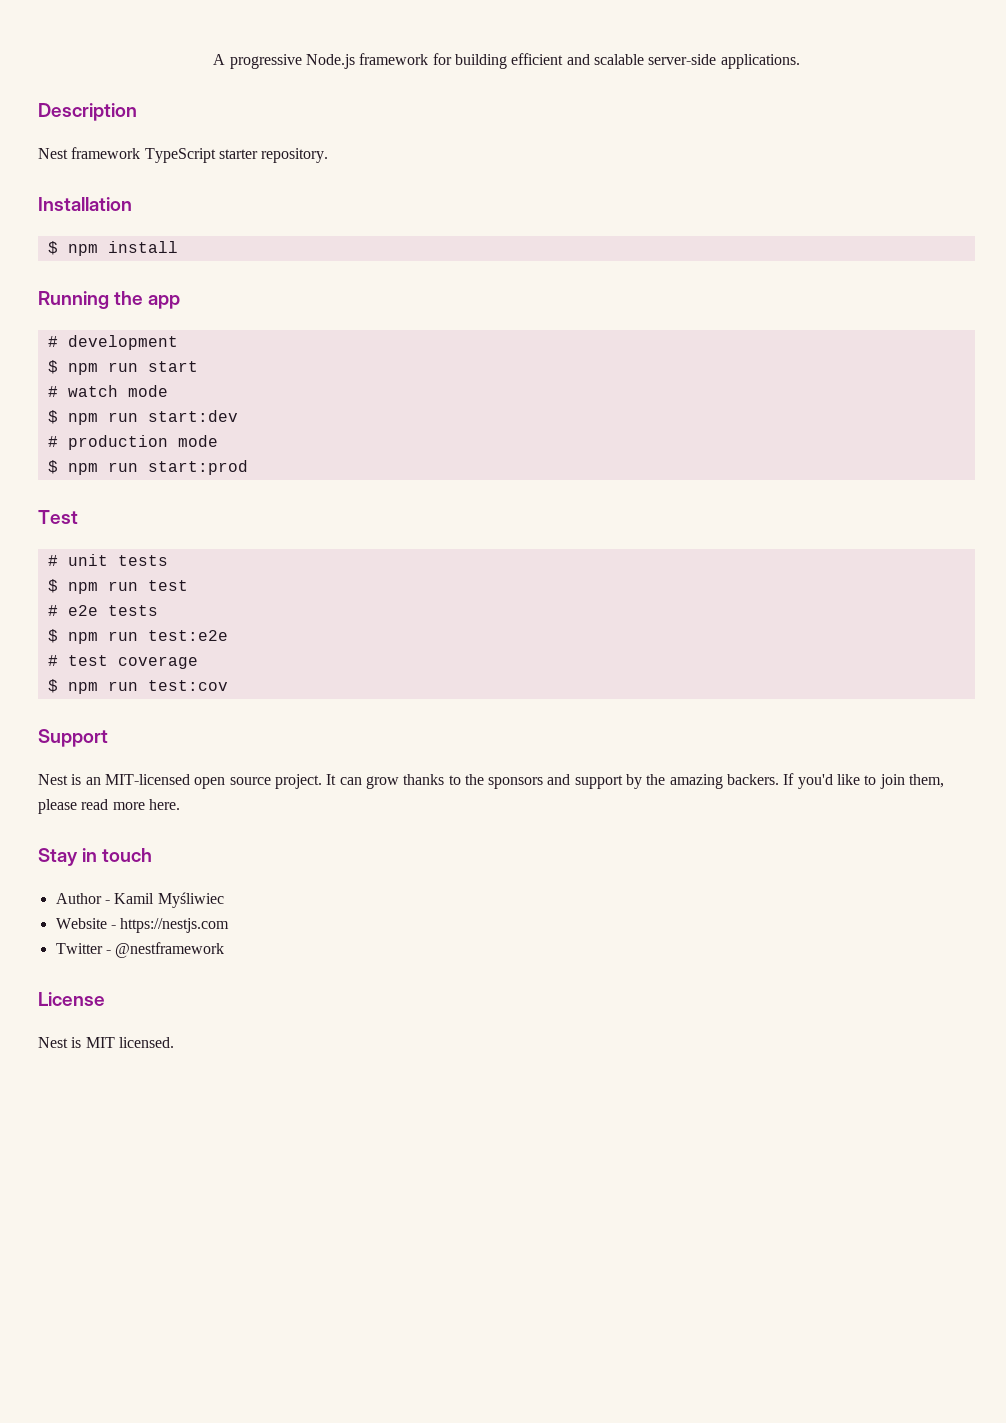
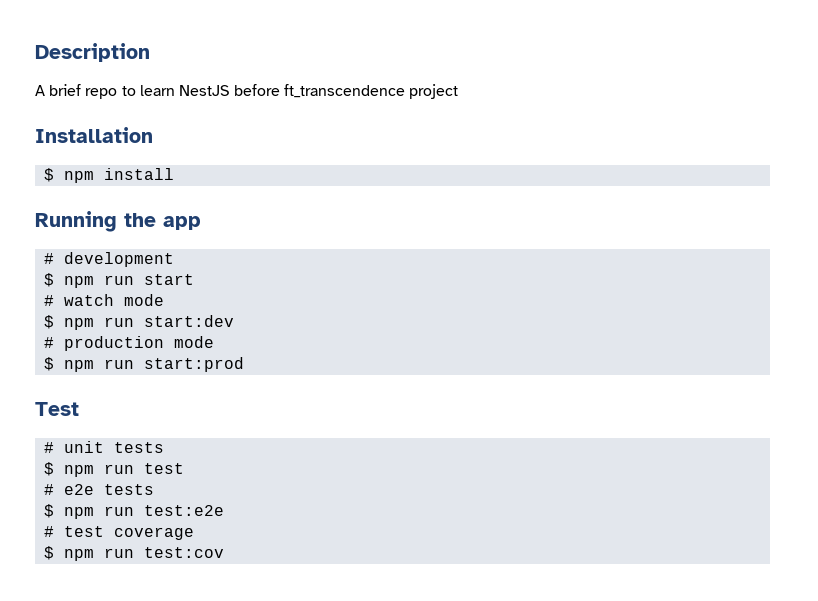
[213,53,800,69] [38,103,137,121] [38,147,329,163] A progressive Node.js framework for building efficient and scalable server-side applications. // Description // Nest framework TypeScript starter repository. -> [35,43,150,62] [35,84,459,99] Description // A brief repo to learn NestJS before ft_transcendence project
[38,729,108,747] [38,773,945,789] [38,799,180,814] [38,848,153,866] [55,892,224,908] [55,918,230,933] [55,942,225,958] [38,992,105,1006] [38,1037,174,1048] // Support // Nest is an MIT-licensed open source project. It can grow thanks to the sponsors and support by the amazing backers. If you'd like to join them, please read more here. // Stay in touch // Author - Kamil Myśliwiec // Website - https://nestjs.com // Twitter - @nestframework // License // Nest is MIT licensed. -> (225, 552) none

